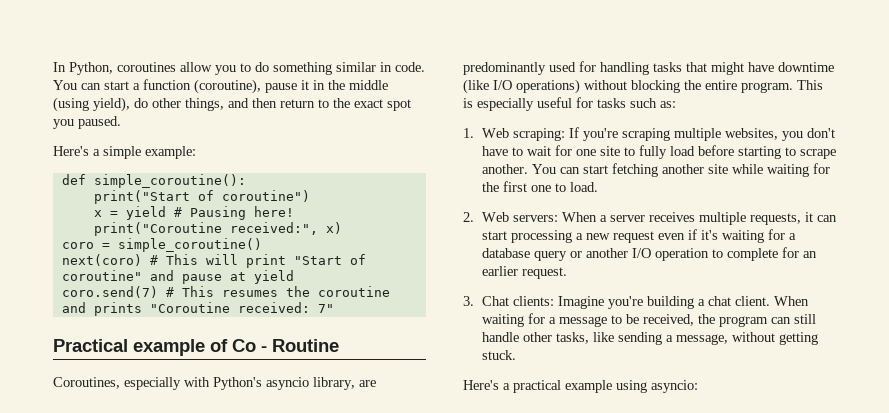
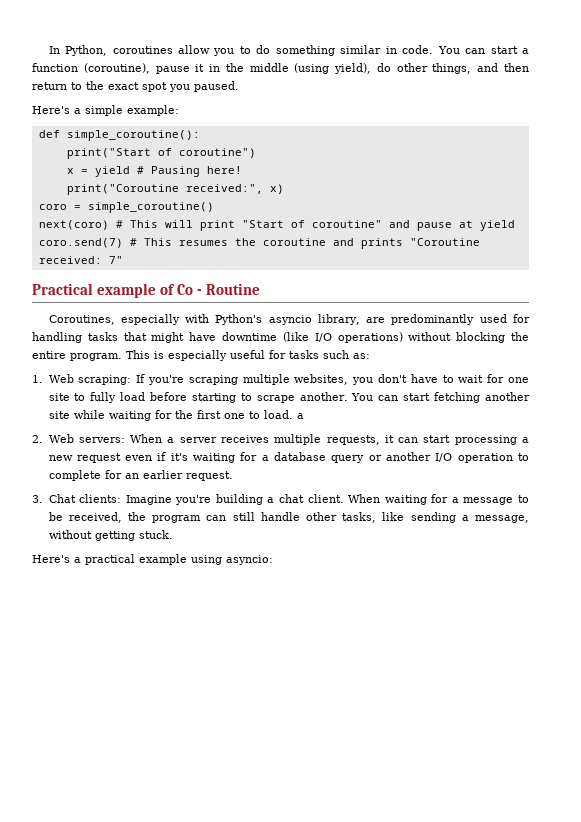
(598, 187) none -> [296,413,304,419] a

